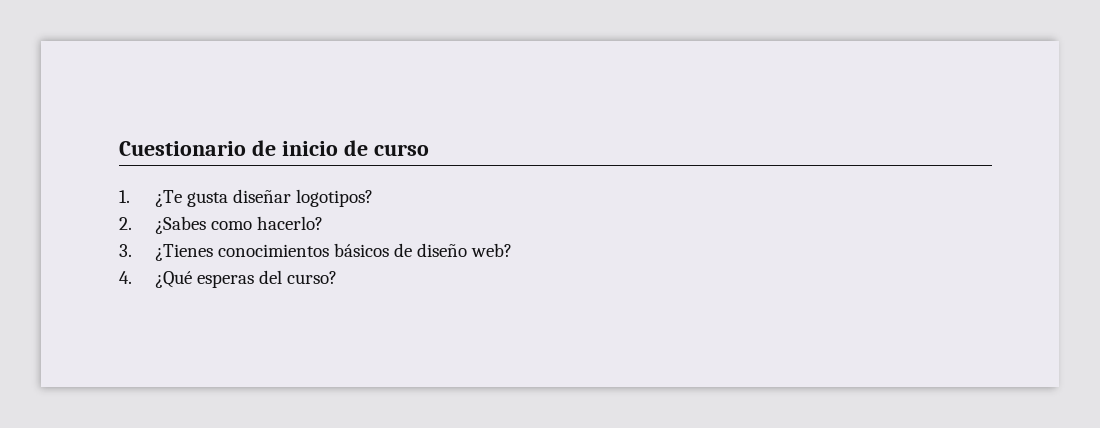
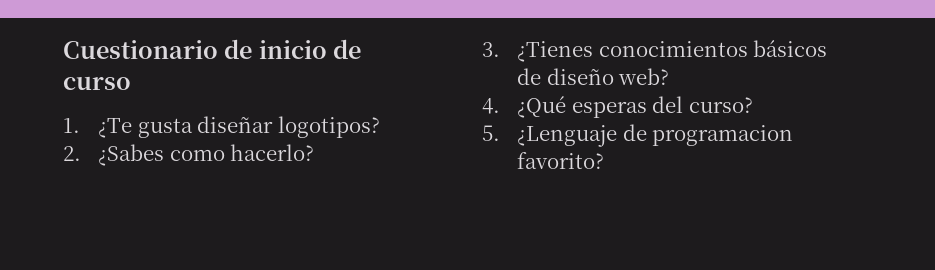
(338, 277) none -> [482,124,794,147] [516,152,604,169] // 5. ¿Lenguaje de programacion favorito?

